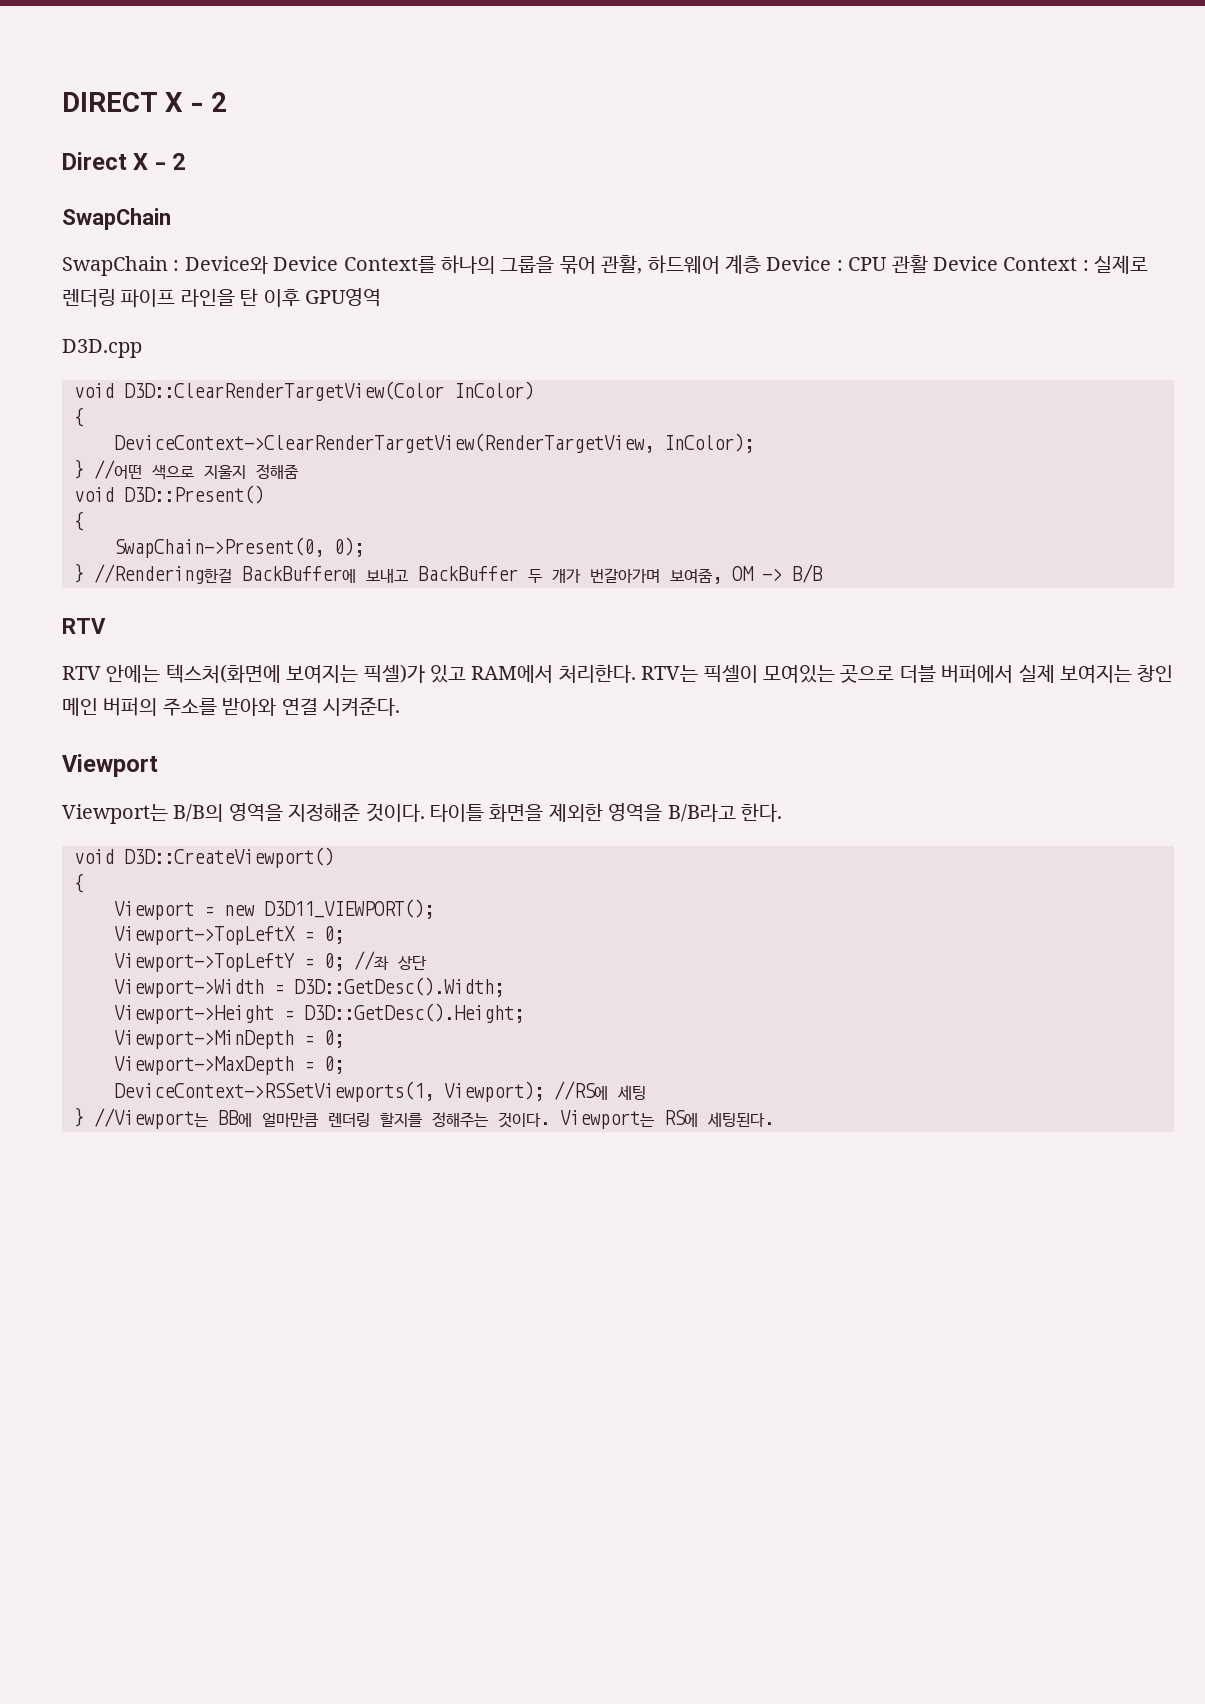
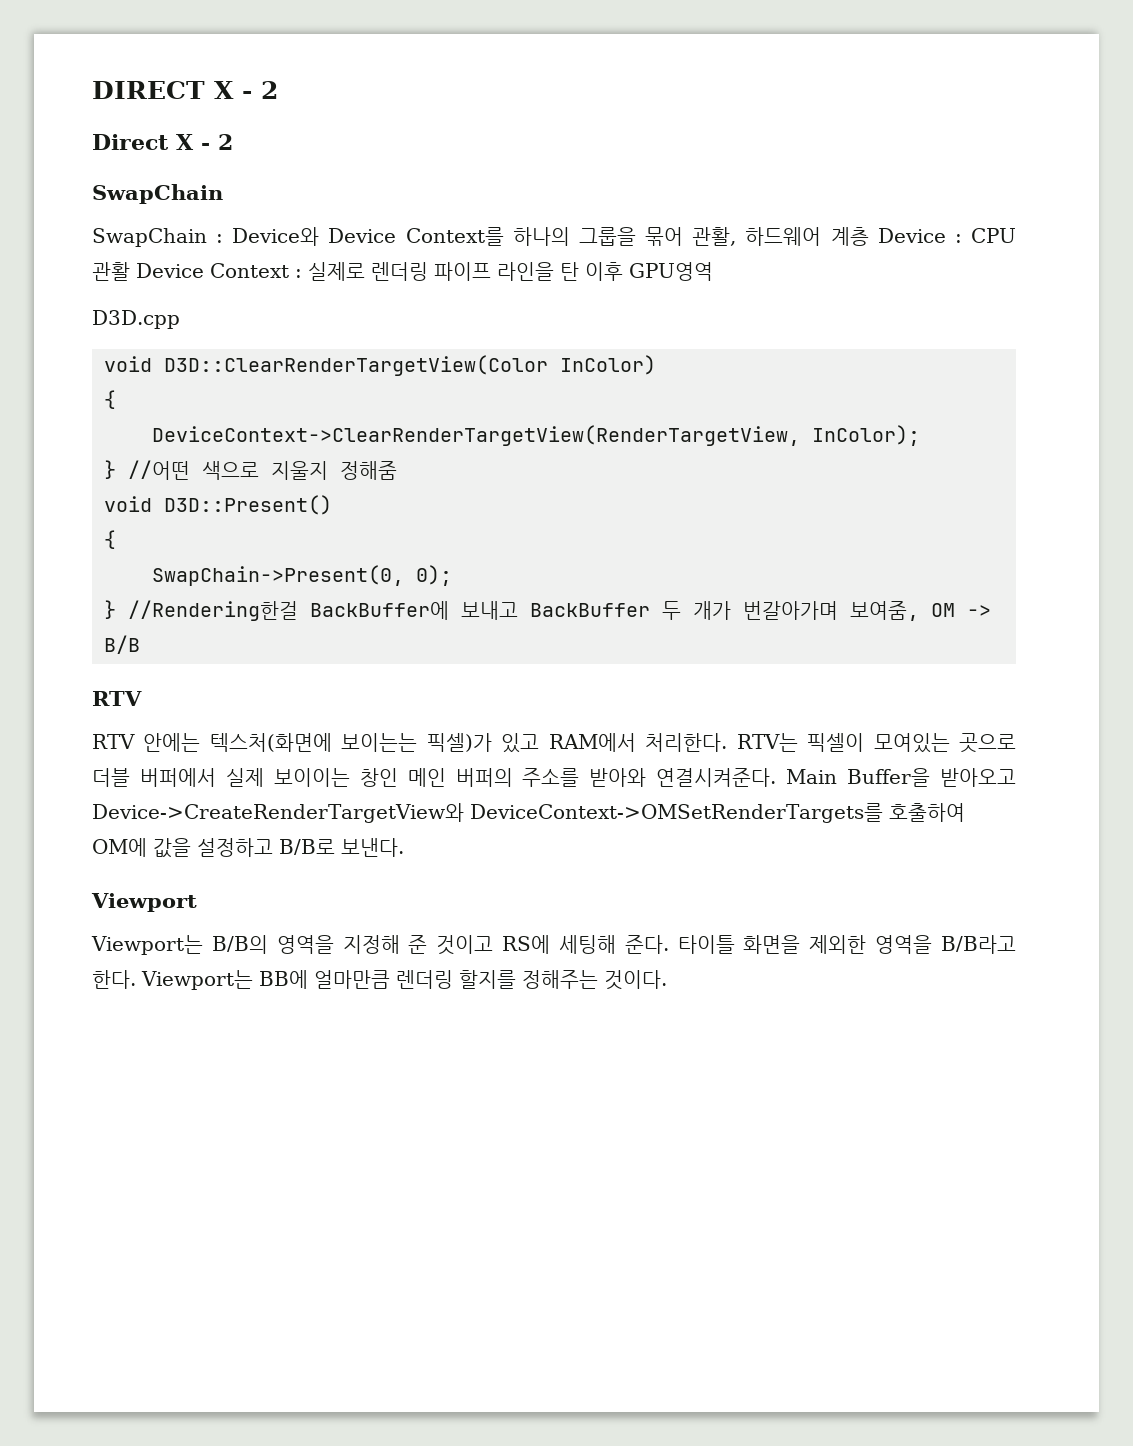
[286,665,359,683] 보여지는 -> [341,733,418,752] 보이는는
[1059,665,1132,683] 보여지는 -> [273,768,350,787] 보이이는
[281,697,400,716] [62,754,158,777] [62,802,425,824] 연결 시켜준다. // Viewport // Viewport는 B/B의 영역을 지정해준 것이다. -> [656,768,1016,787] [92,803,965,823] [92,838,404,858] [91,893,197,912] [91,935,669,955] 연결시켜준다. Main Buffer을 받아오고 Device->CreateRenderTargetView와 DeviceContext->OMSetRenderTargets를 호출하여 OM에 값을 설정하고 B/B로 보낸다. // Viewport // Viewport는 B/B의 영역을 지정해 준 것이고 RS에 세팅해 준다.
[74,847,334,868] [74,873,84,893] [114,899,434,920] [114,926,344,945] [114,951,427,972] [114,977,504,998] [114,1003,524,1024] [114,1030,344,1049] [114,1056,344,1075] [114,1081,646,1102] [74,1107,209,1129] // void D3D::CreateViewport() // { // Viewport = new D3D11_VIEWPORT(); // Viewport->TopLeftX = 0; // Viewport->TopLeftY = 0; //좌 상단 // Viewport->Width = D3D::GetDesc().Width; // Viewport->Height = D3D::GetDesc().Height; // Viewport->MinDepth = 0; // Viewport->MaxDepth = 0; // DeviceContext->RSSetViewports(1, Viewport); //RS에 세팅 // } //Viewport는 -> [141,970,253,990] Viewport는
[560,1110,774,1129] Viewport는 RS에 세팅된다. -> (667, 980) none

